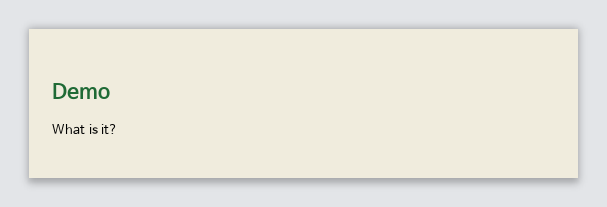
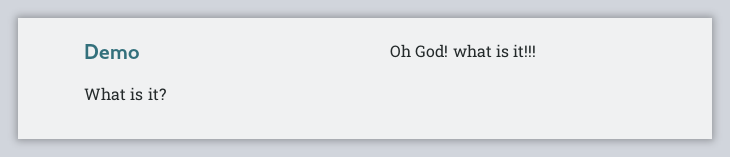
(119, 129) none -> [390,44,537,58] // Oh God! what is it!!!

